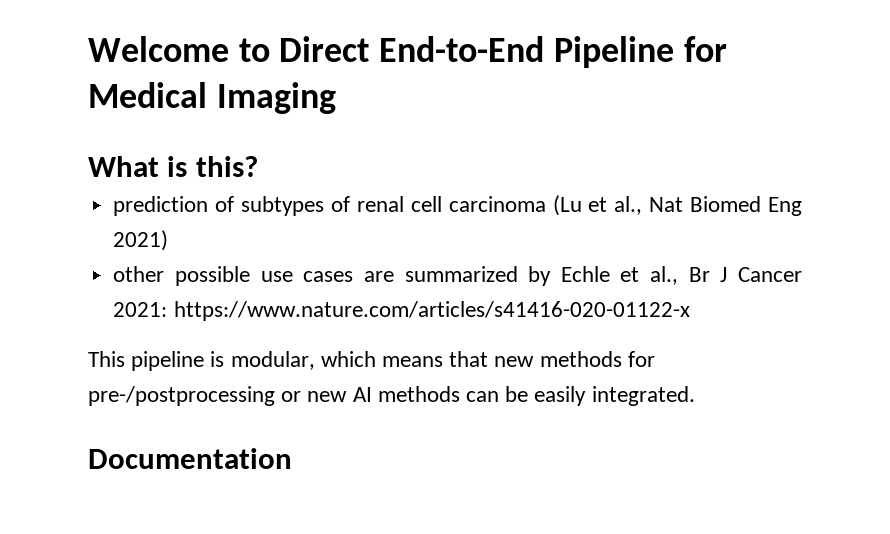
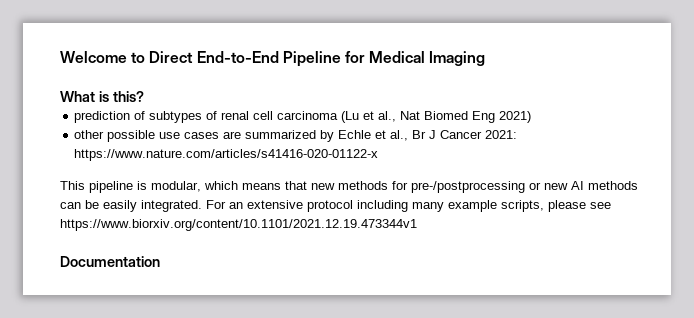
(695, 396) none -> [206,200,611,212] [60,219,417,231] For an extensive protocol including many example scripts, please see https://www.biorxiv.org/content/10.1101/2021.12.19.473344v1

